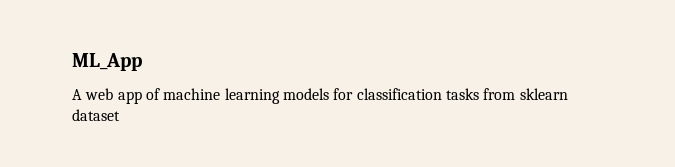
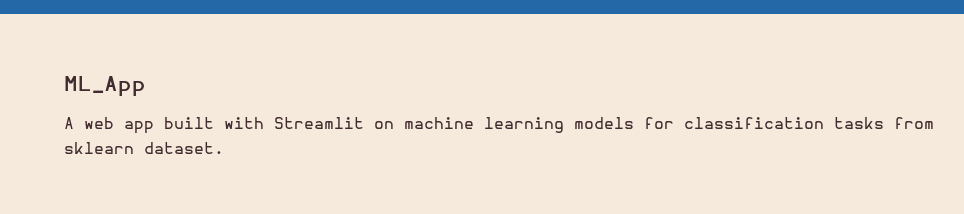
[145,88,160,100] of -> [164,117,394,129] built with Streamlit on
[72,109,120,121] dataset -> [144,142,224,154] dataset.

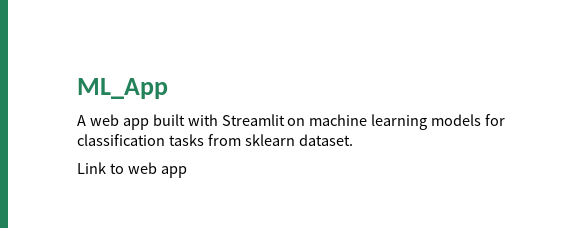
(224, 148) none -> [77,162,187,178] // Link to web app

